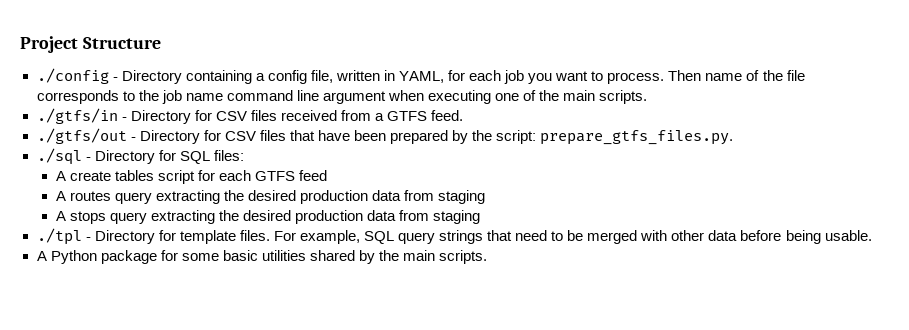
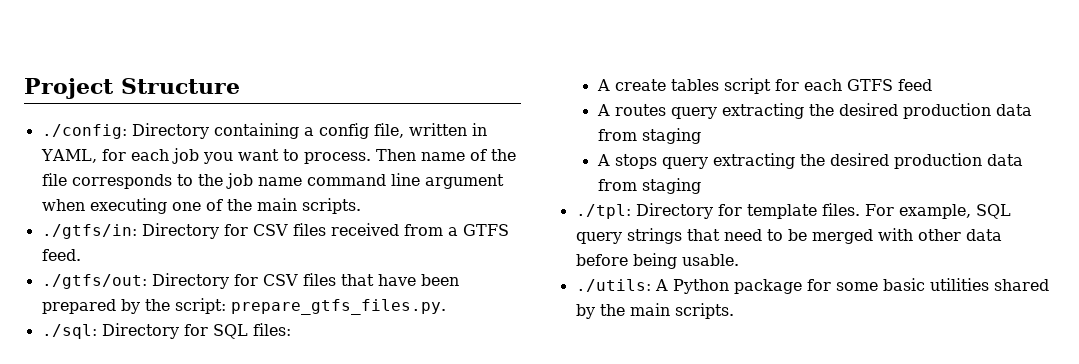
[36,68,118,84] ./config - -> [41,124,127,139] ./config:
[36,108,127,124] ./gtfs/in - -> [41,224,137,239] ./gtfs/in:
[36,128,136,144] ./gtfs/out - -> [41,274,147,289] ./gtfs/out:
[36,148,91,165] ./sql - -> [41,324,97,339] ./sql:
[36,228,91,245] ./tpl - -> [575,204,631,219] ./tpl:
(872, 235) none -> [575,279,651,292] ./utils:

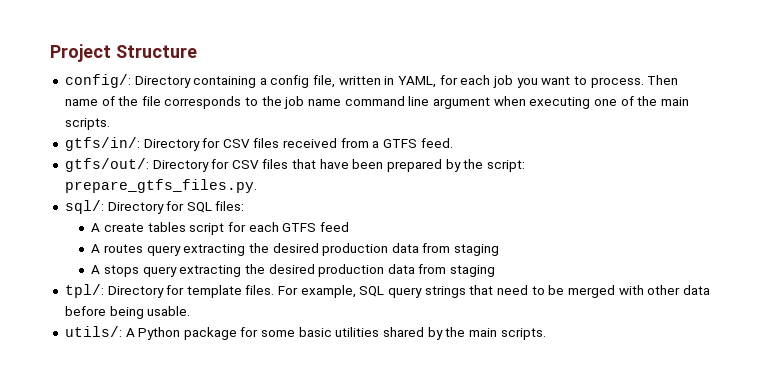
[41,124,127,139] ./config: -> [64,74,131,88] config/:
[41,224,137,239] ./gtfs/in: -> [64,137,140,151] gtfs/in/:
[41,274,147,289] ./gtfs/out: -> [64,158,149,172] gtfs/out/:
[41,324,97,339] ./sql: -> [64,200,104,214] sql/:
[575,204,631,219] ./tpl: -> [64,284,104,298] tpl/:
[575,279,651,292] ./utils: -> [64,326,122,337] utils/:

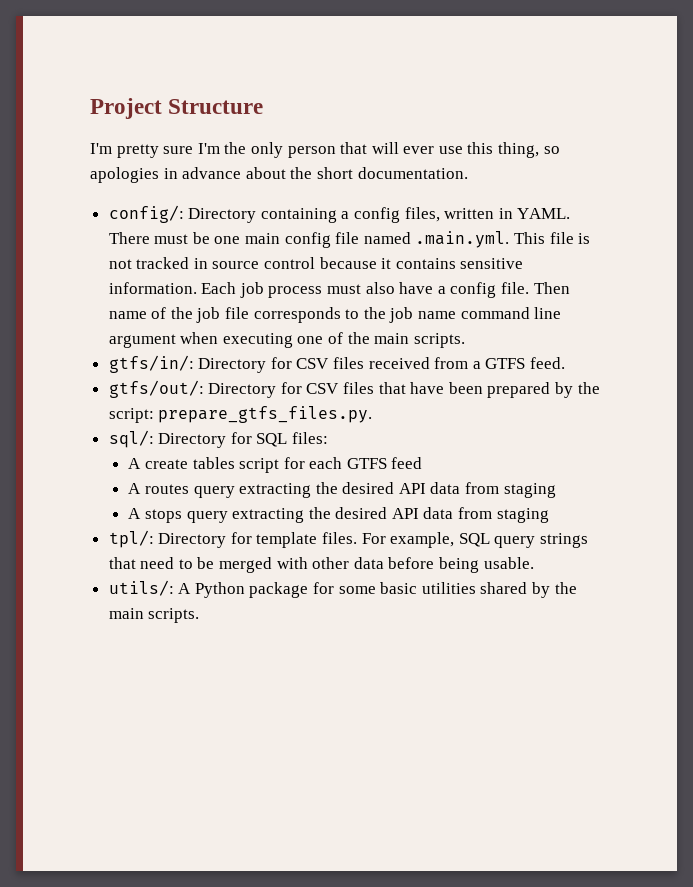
(197, 51) none -> [90,142,560,158] [90,167,468,183] // I'm pretty sure I'm the only person that will ever use this thing, so apologies in advance about the short documentation.
[313,75,336,88] file, -> [404,207,440,222] files,
[398,75,644,88] YAML, for each job you want to process. -> [517,208,571,219] [108,231,591,248] [108,257,524,269] [108,282,530,298] YAML. There must be one main config file named .main.yml. This file is not tracked in source control because it contains sensitive information. Each job process must also have a config file.
(139, 101) none -> [196,307,221,323] job
[322,243,389,256] production -> [398,483,426,494] API
[318,264,385,277] production -> [391,508,419,519] API

